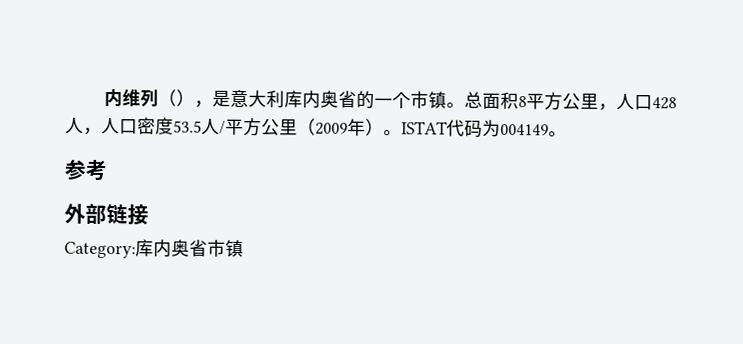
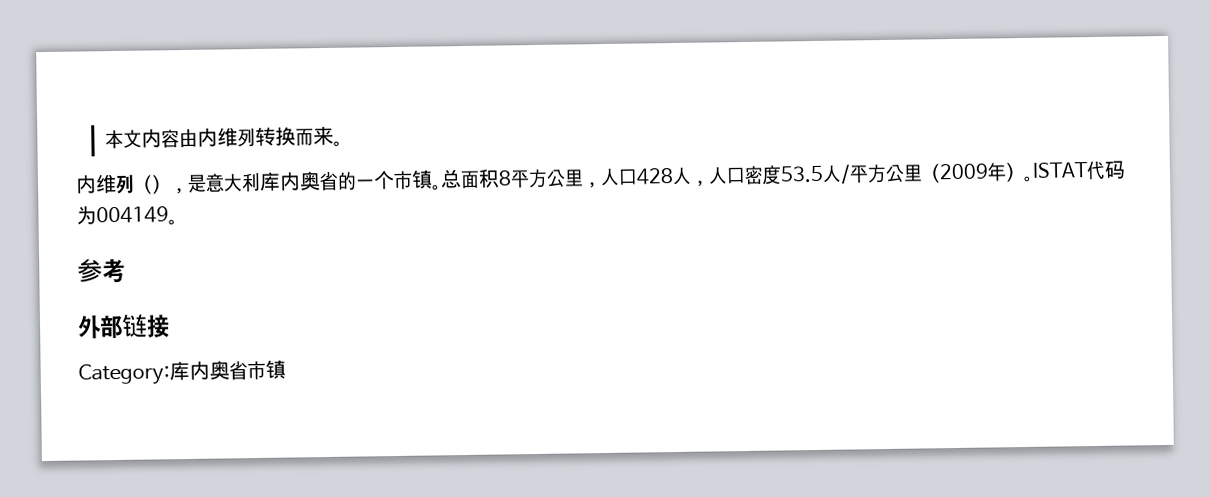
(103, 98) none -> [105,125,344,150] 本文内容由内维列转换而来。 //

